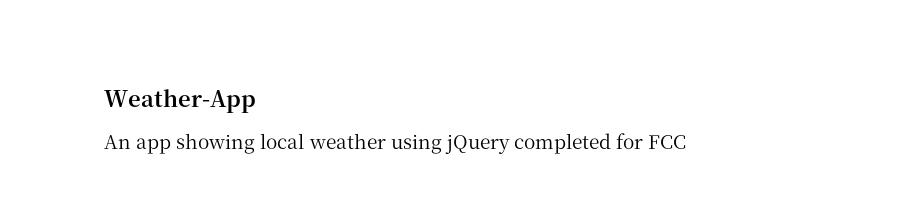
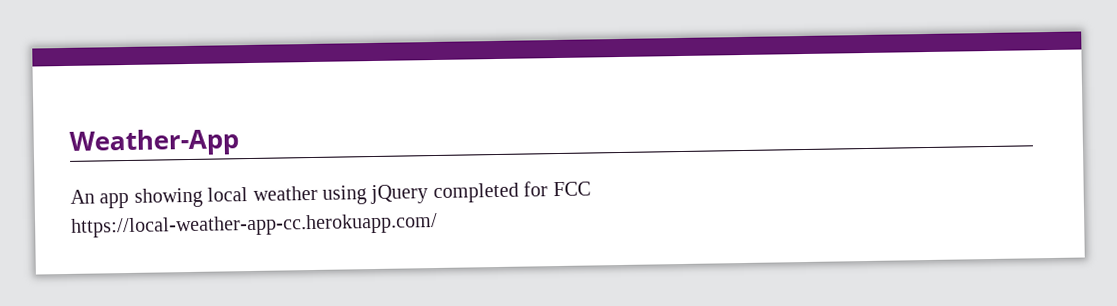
(687, 142) none -> [71,212,438,238] // https://local-weather-app-cc.herokuapp.com/

